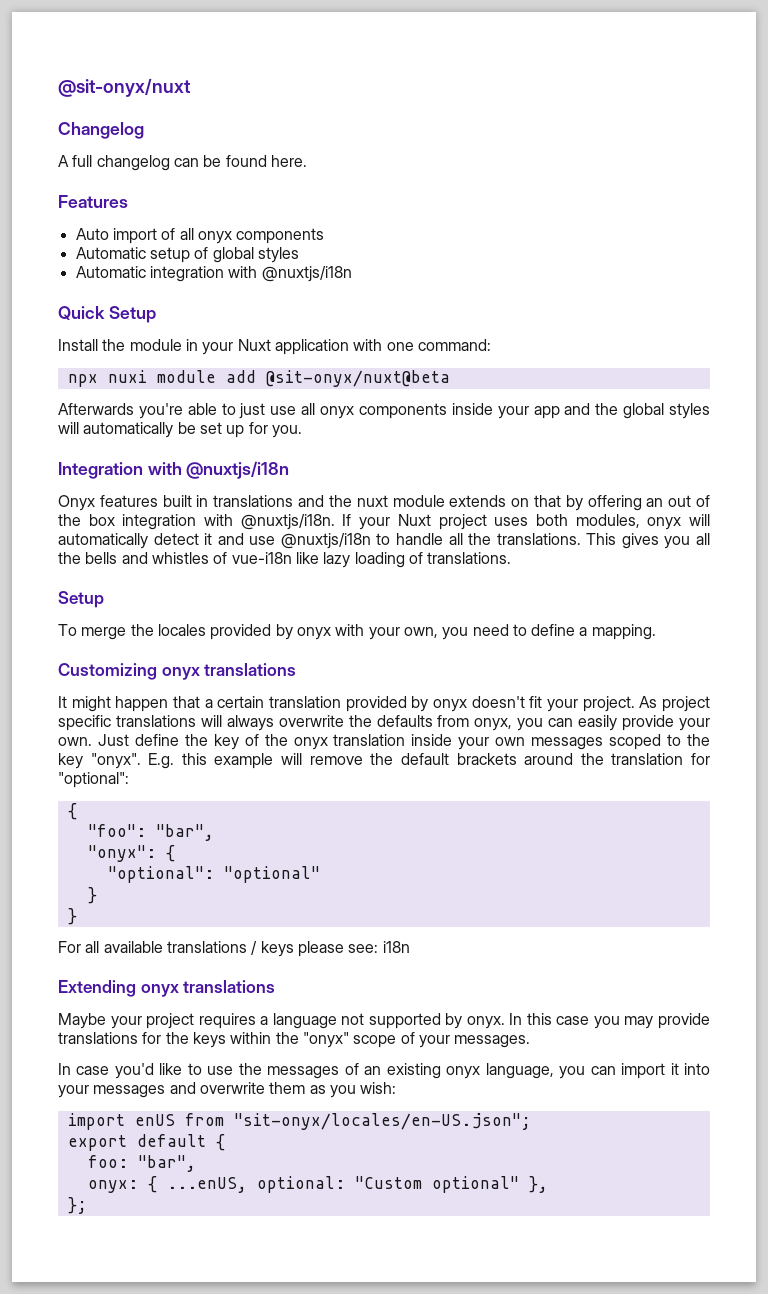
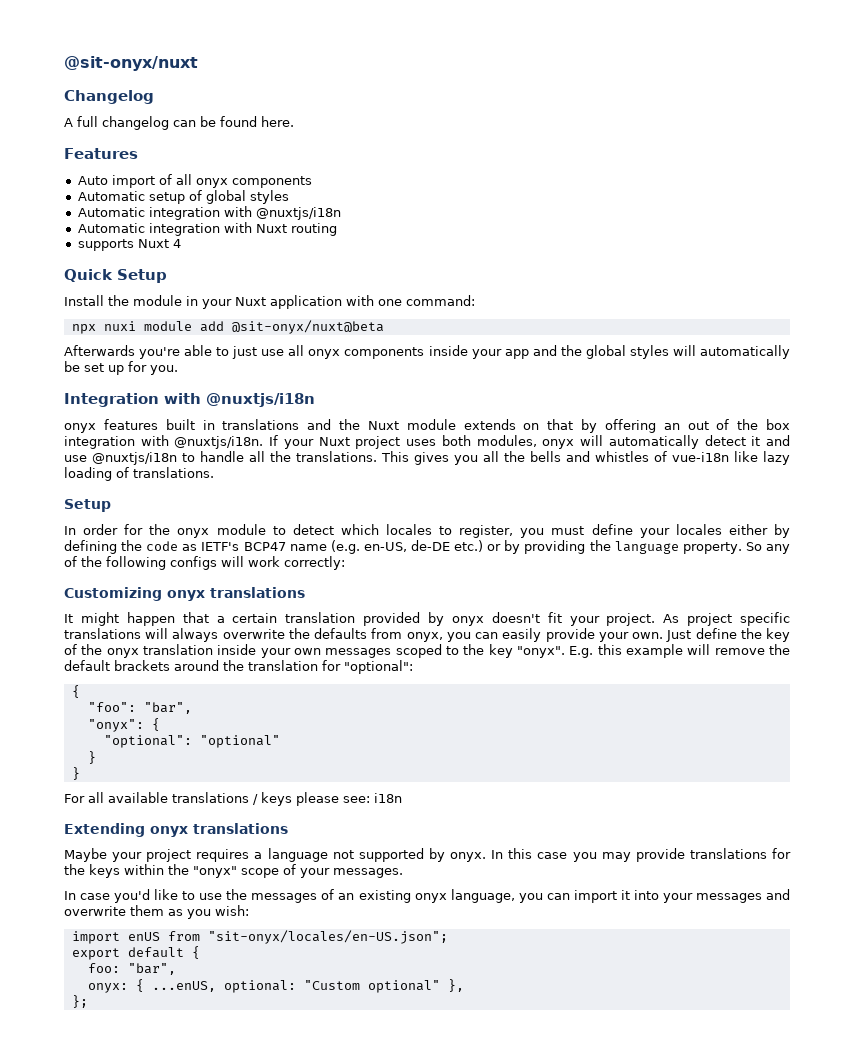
(352, 274) none -> [77,222,337,236] [77,239,181,251] // Automatic integration with Nuxt routing // supports Nuxt 4
[58,495,95,511] Onyx -> [64,423,96,433] onyx
[356,495,388,507] nuxt -> [367,421,399,430] Nuxt
[58,624,656,640] To merge the locales provided by onyx with your own, you need to define a mapping. -> [64,524,790,538] [64,540,790,554] [64,556,345,570] In order for the onyx module to detect which locales to register, you must define your locales either by defining the code as IETF's BCP47 name (e.g. en-US, de-DE etc.) or by providing the language property. So any of the following configs will work correctly:

